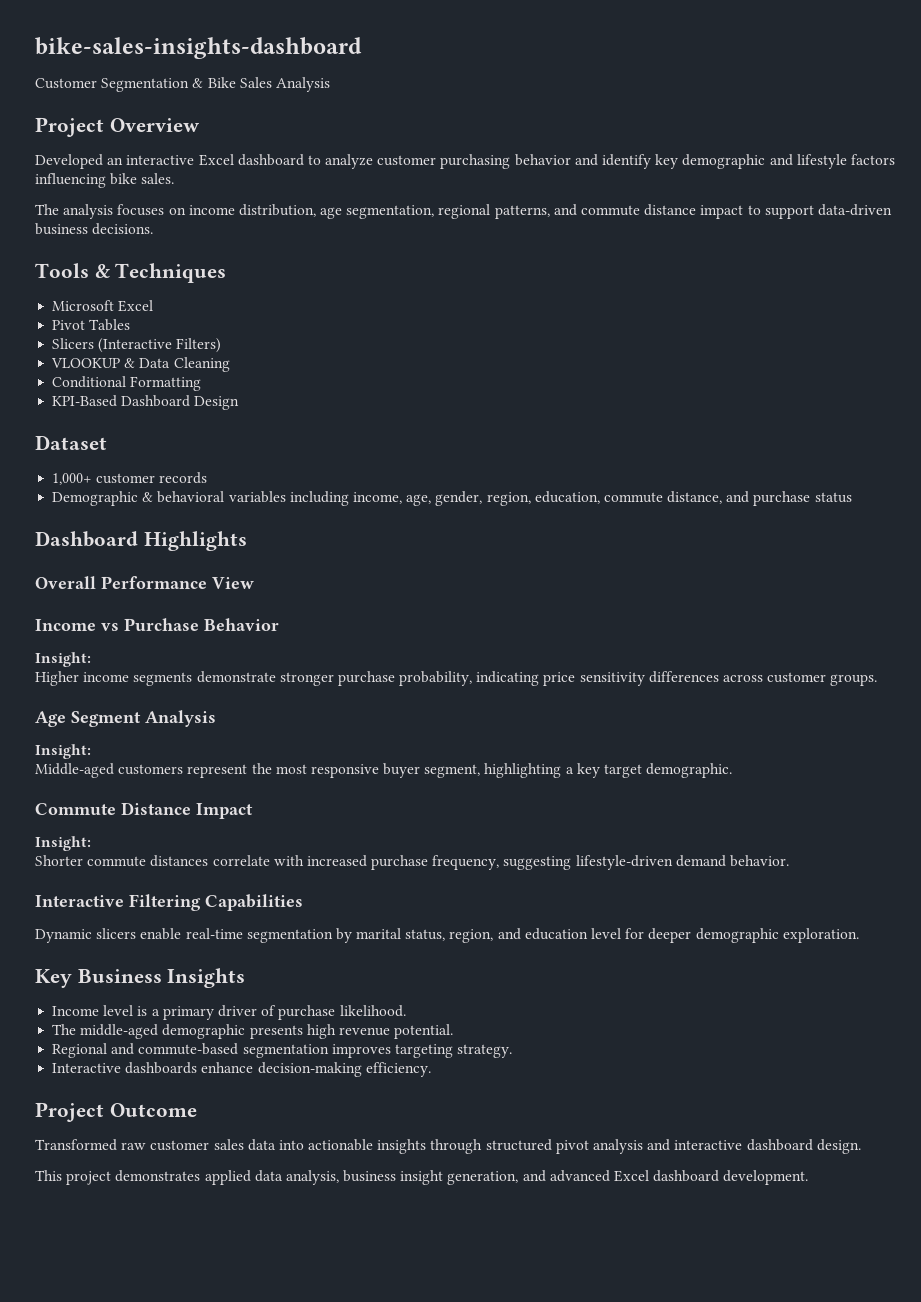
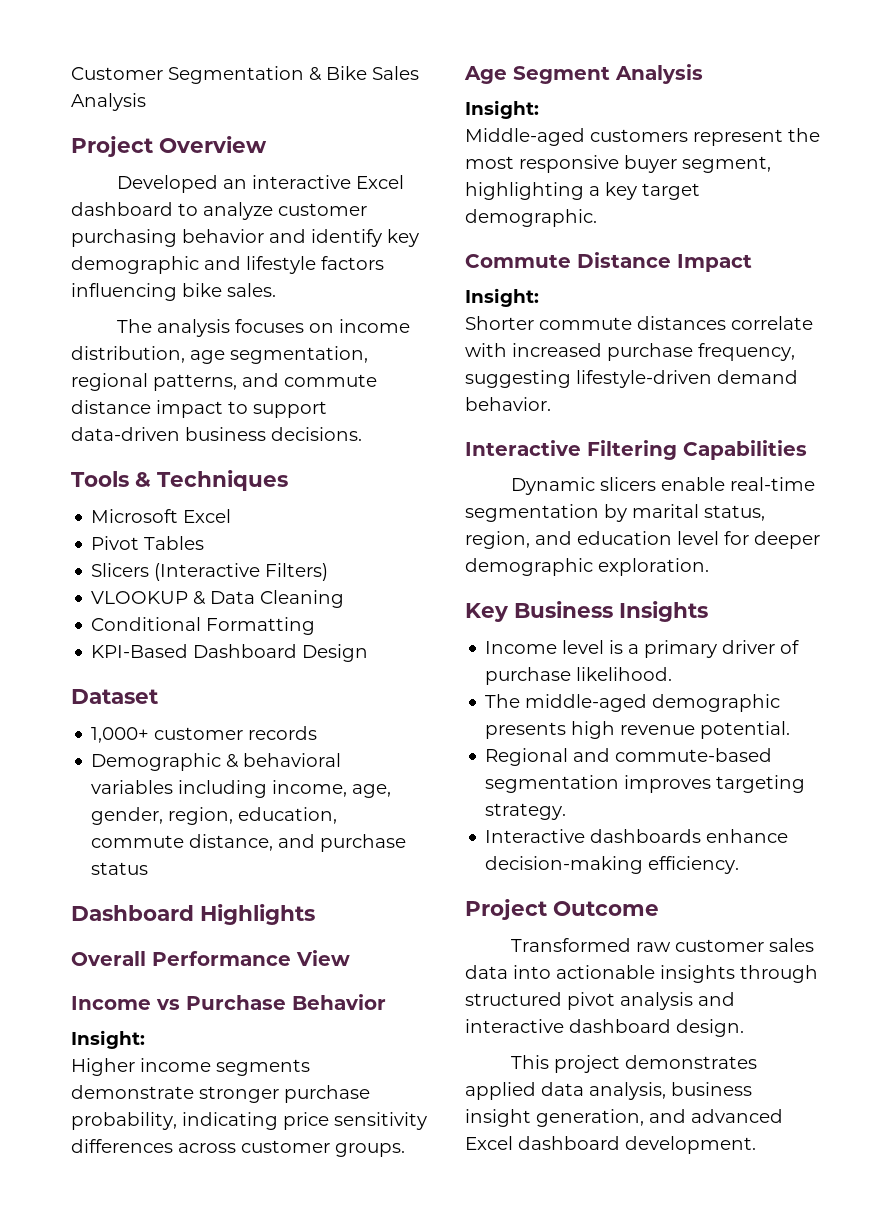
[35,37,362,59] bike-sales-insights-dashboard // -> (71, 73) none

